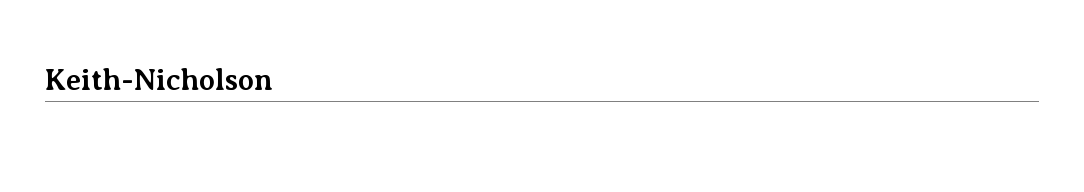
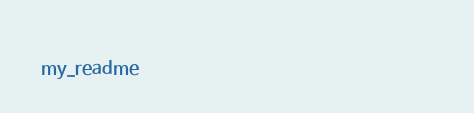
[45,68,273,90] Keith-Nicholson -> [41,60,139,80] my_readme

